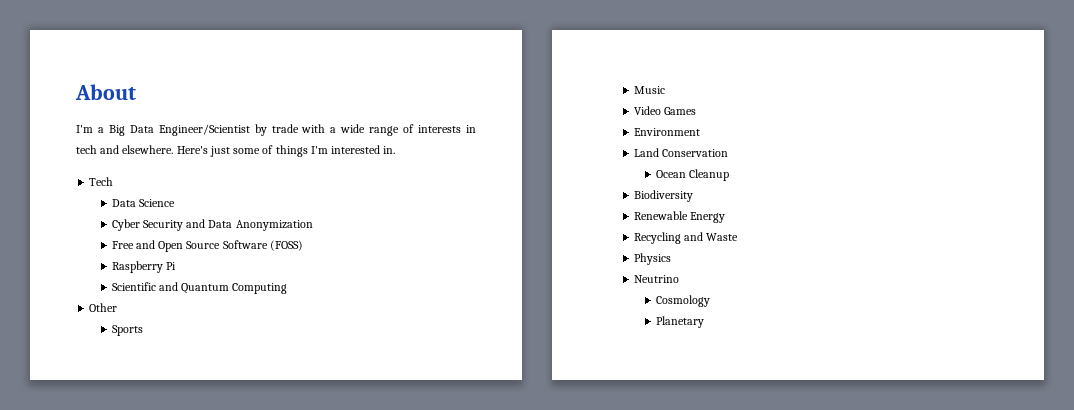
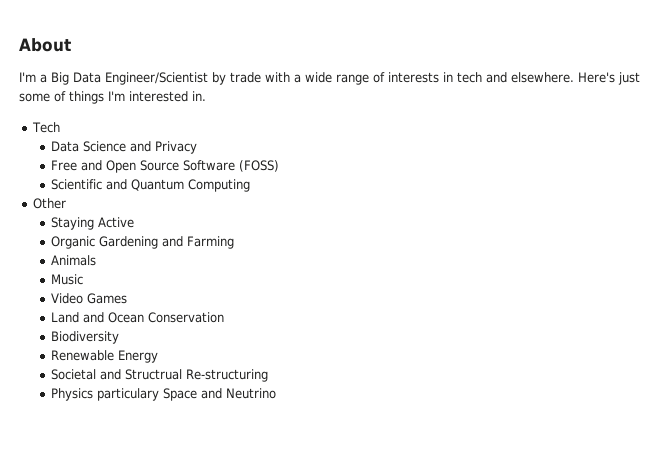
[111,219,313,231] // Cyber Security and Data Anonymization -> [130,141,198,154] and Privacy
[111,261,176,273] // Raspberry Pi -> (280, 166) none
[111,325,143,336] Sports -> [51,217,135,230] [51,236,235,249] [51,255,97,266] Staying Active // Organic Gardening and Farming // Animals
[633,128,700,136] // Environment -> (128, 298) none
(659, 152) none -> [83,312,145,323] and Ocean
[656,169,730,181] // Ocean Cleanup -> (225, 317) none
[633,232,739,244] [633,253,671,265] Recycling and Waste // Physics // -> [51,369,269,382] [51,388,223,401] Societal and Structrual Re-structuring // Physics particulary Space and
[656,295,711,307] [656,316,705,328] // Cosmology // Planetary -> (277, 393) none

